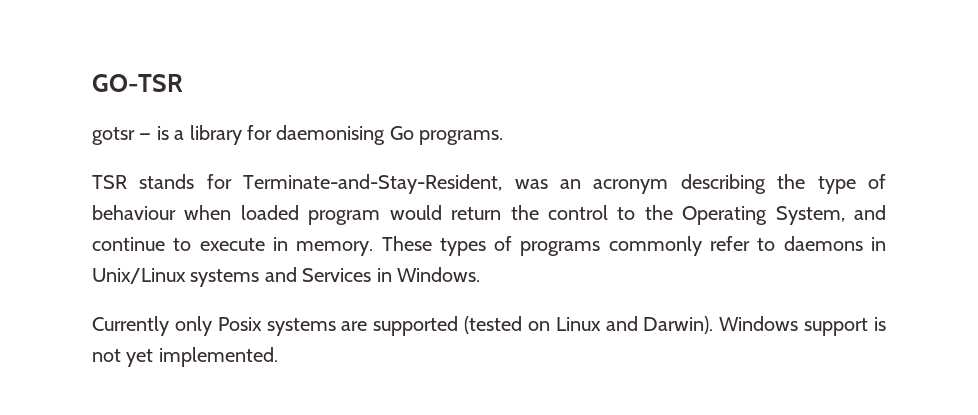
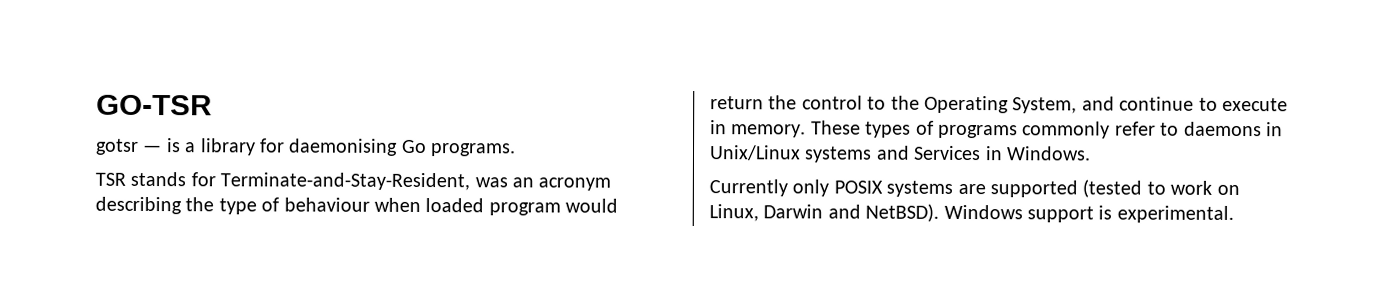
[217,317,262,331] Posix -> [833,180,883,194] POSIX
[527,316,886,336] [92,347,278,367] on Linux and Darwin). Windows support is not yet implemented. -> [1146,180,1240,196] [709,203,1234,223] to work on Linux, Darwin and NetBSD). Windows support is experimental.

